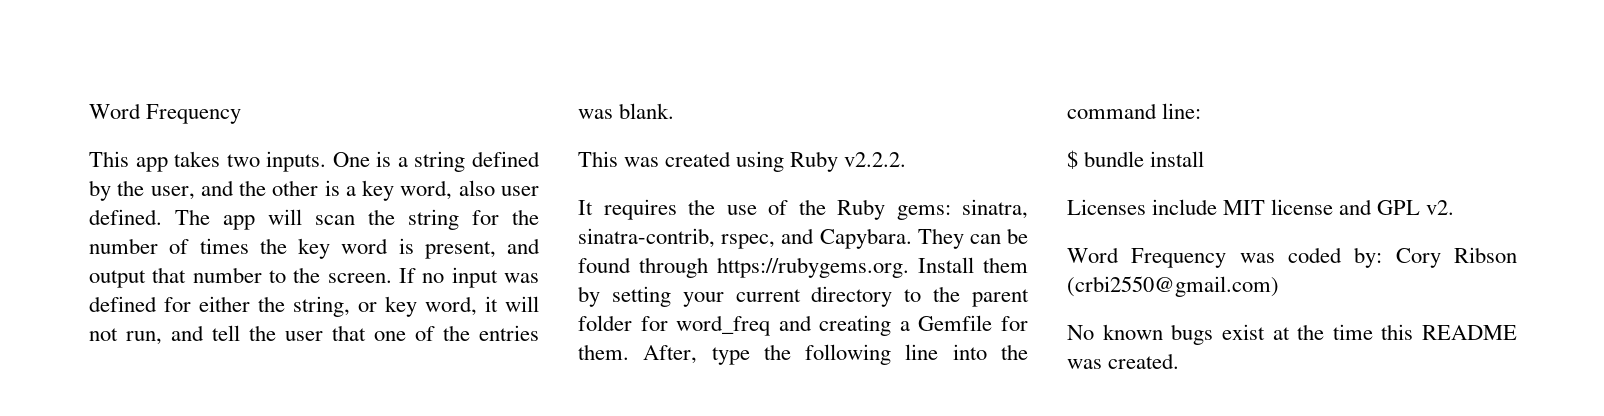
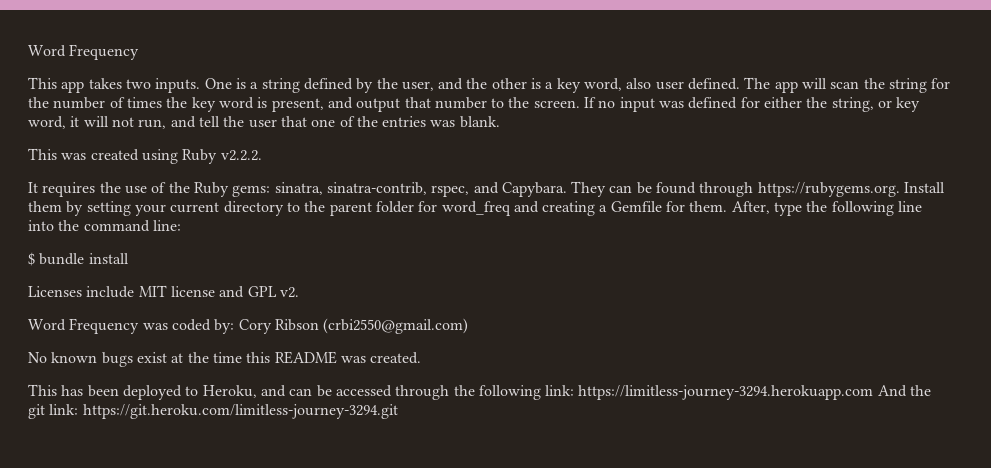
(1180, 361) none -> [28,384,932,400] [28,404,398,419] // This has been deployed to Heroku, and can be accessed through the following link: https://limitless-journey-3294.herokuapp.com And the git link: https://git.heroku.com/limitless-journey-3294.git

